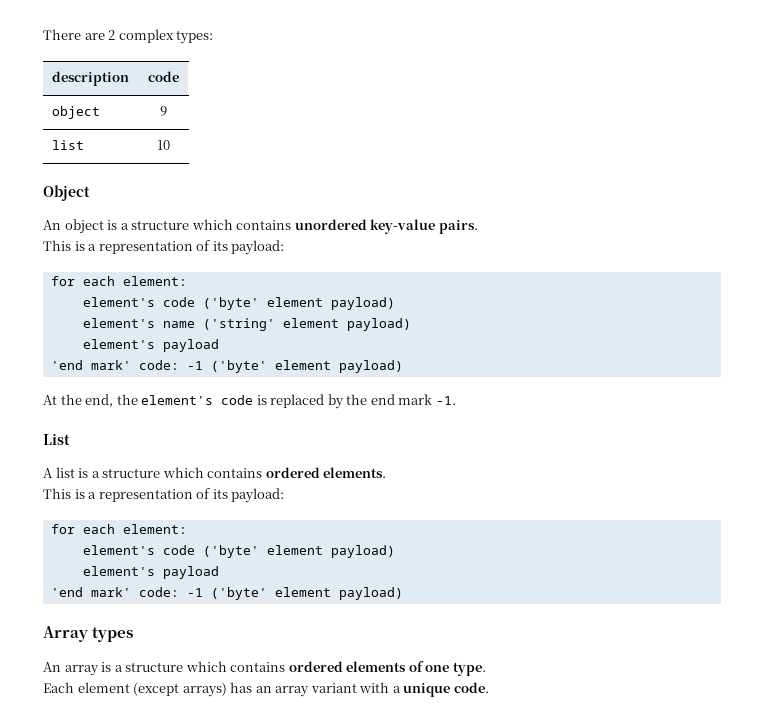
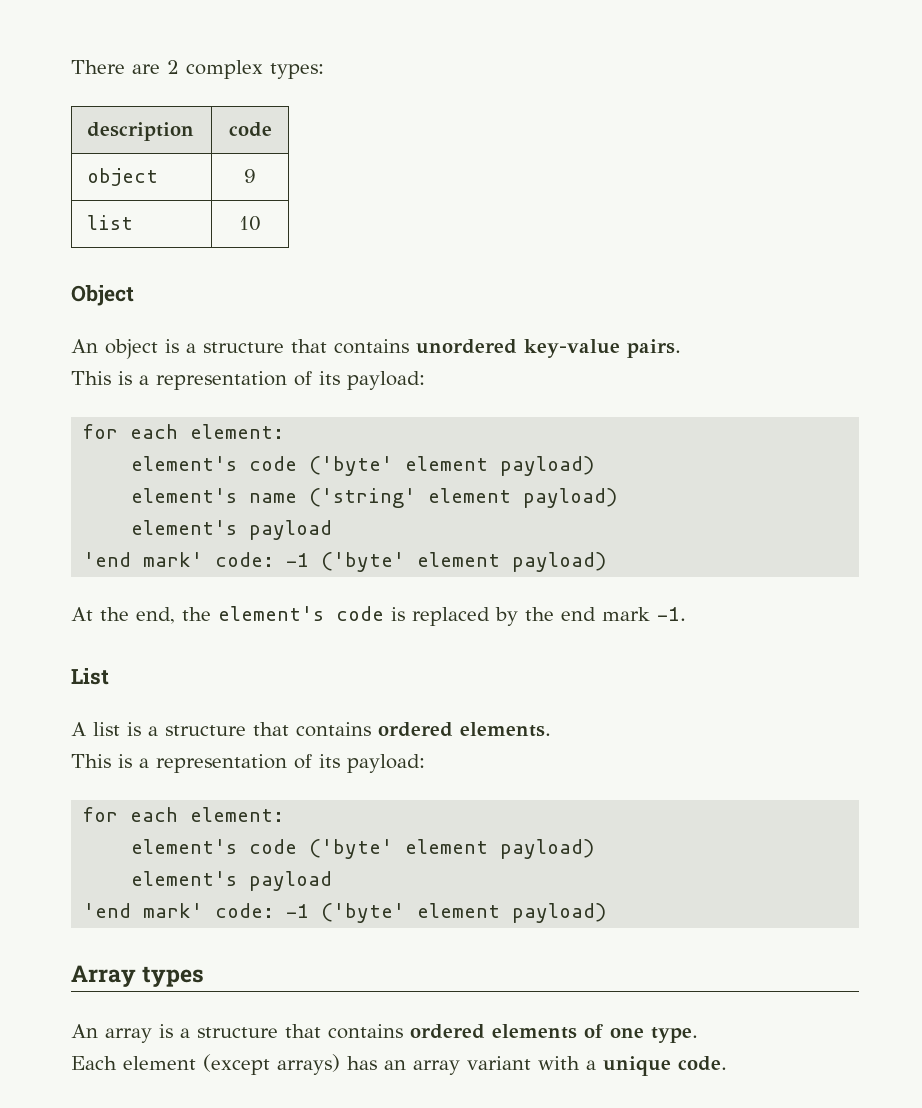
[191,219,233,230] which -> [291,339,327,353] that
[162,467,204,478] which -> [253,722,289,736] that
[185,661,227,672] which -> [285,1024,321,1038] that

